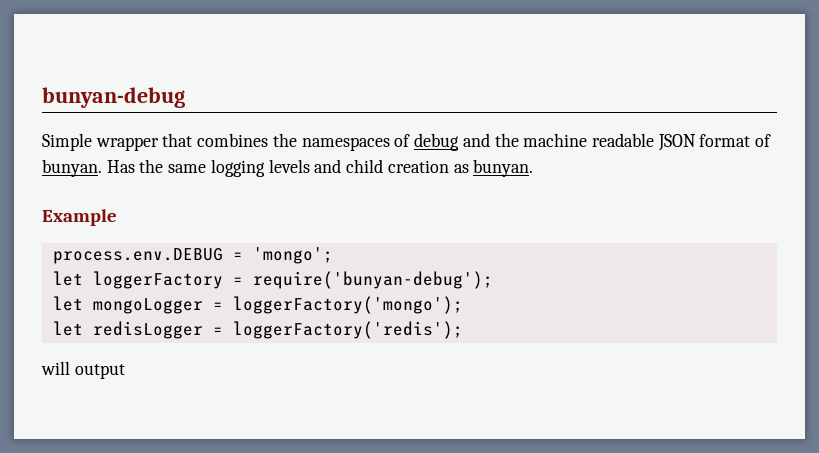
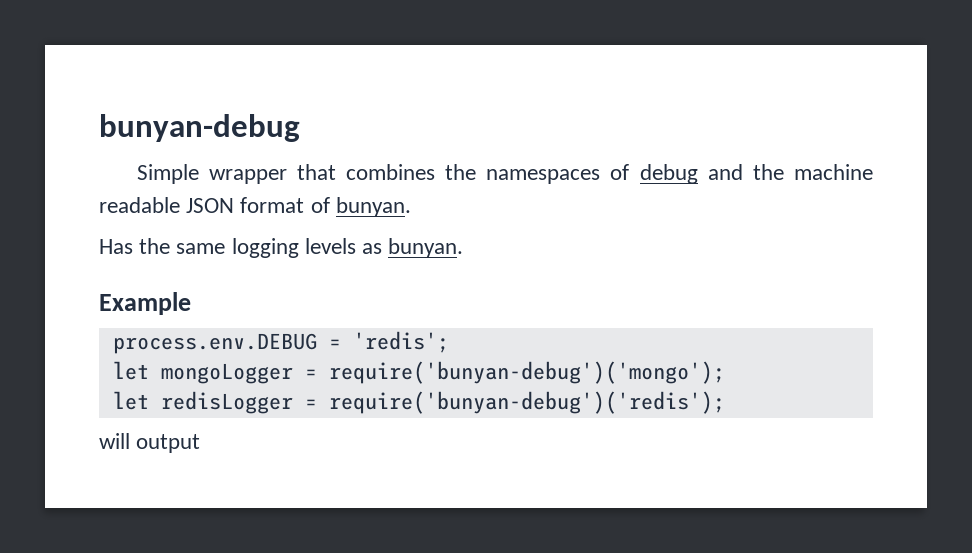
(102, 168) none -> (411, 207) //
[314,159,449,173] and child creation -> (356, 246) none
[252,247,333,264] [52,271,493,289] 'mongo'; // let loggerFactory = require('bunyan-debug'); -> [352,331,449,353] 'redis';
[232,296,463,314] loggerFactory('mongo'); -> [328,361,725,384] require('bunyan-debug')('mongo');
[232,321,463,339] loggerFactory('redis'); -> [328,391,725,414] require('bunyan-debug')('redis');

